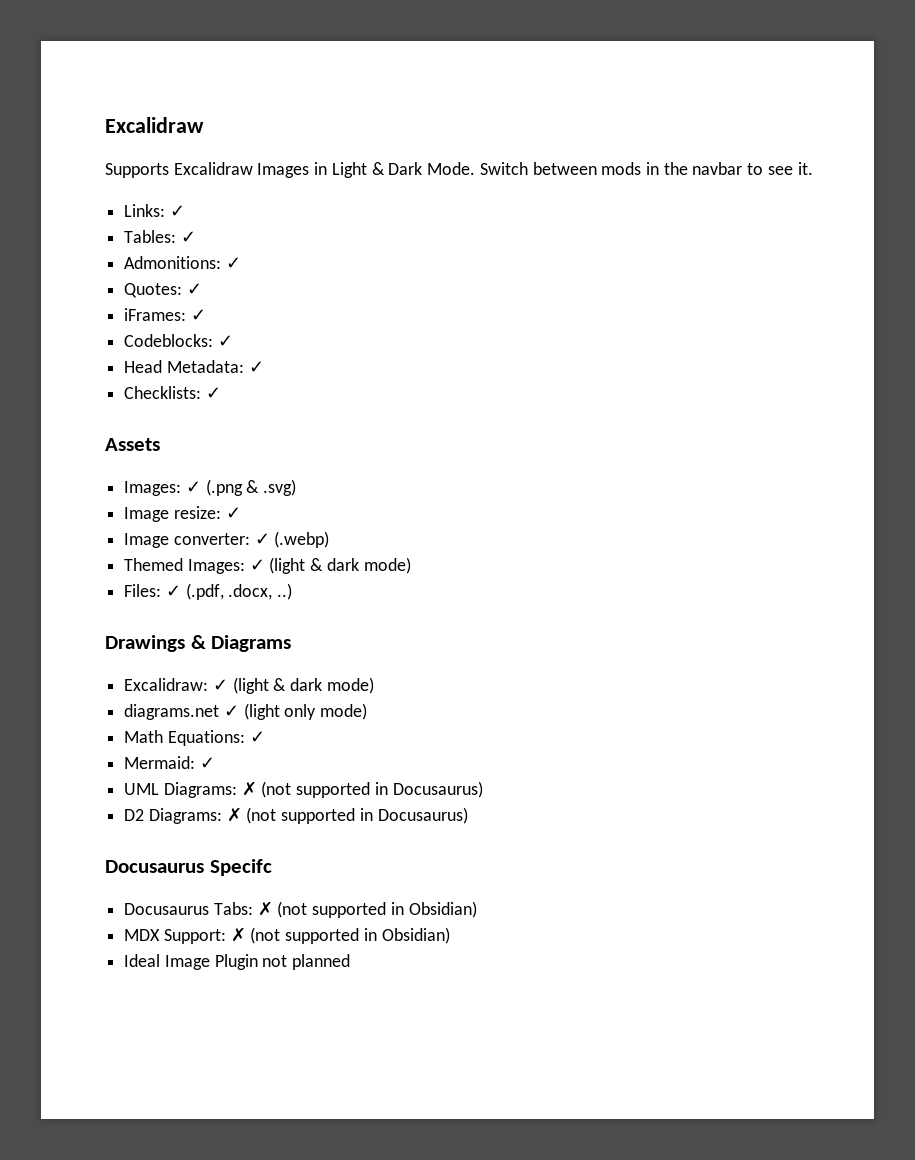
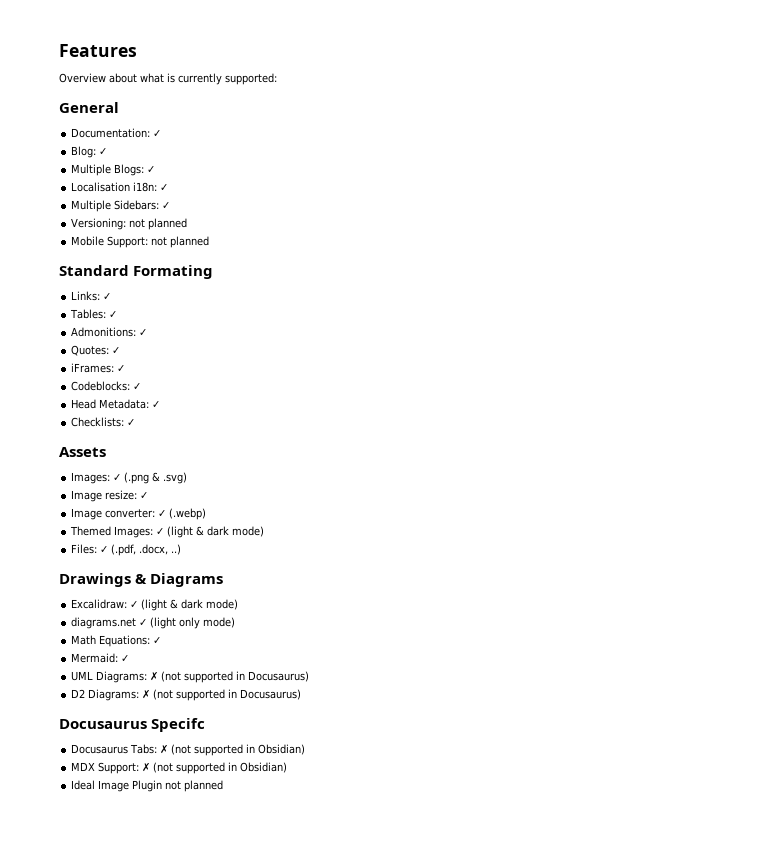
[105,117,204,133] [105,162,813,178] Excalidraw // Supports Excalidraw Images in Light & Dark Mode. Switch between mods in the navbar to see it. -> [59,44,137,57] [59,73,277,85] [59,102,119,113] [71,128,162,138] [71,146,108,158] [71,164,156,176] [71,182,169,192] [71,200,171,212] [71,218,188,230] [71,236,210,248] [59,265,214,279] Features // Overview about what is currently supported: // General // Documentation: ✓ // Blog: ✓ // Multiple Blogs: ✓ // Localisation i18n: ✓ // Multiple Sidebars: ✓ // Versioning: not planned // Mobile Support: not planned // Standard Formating

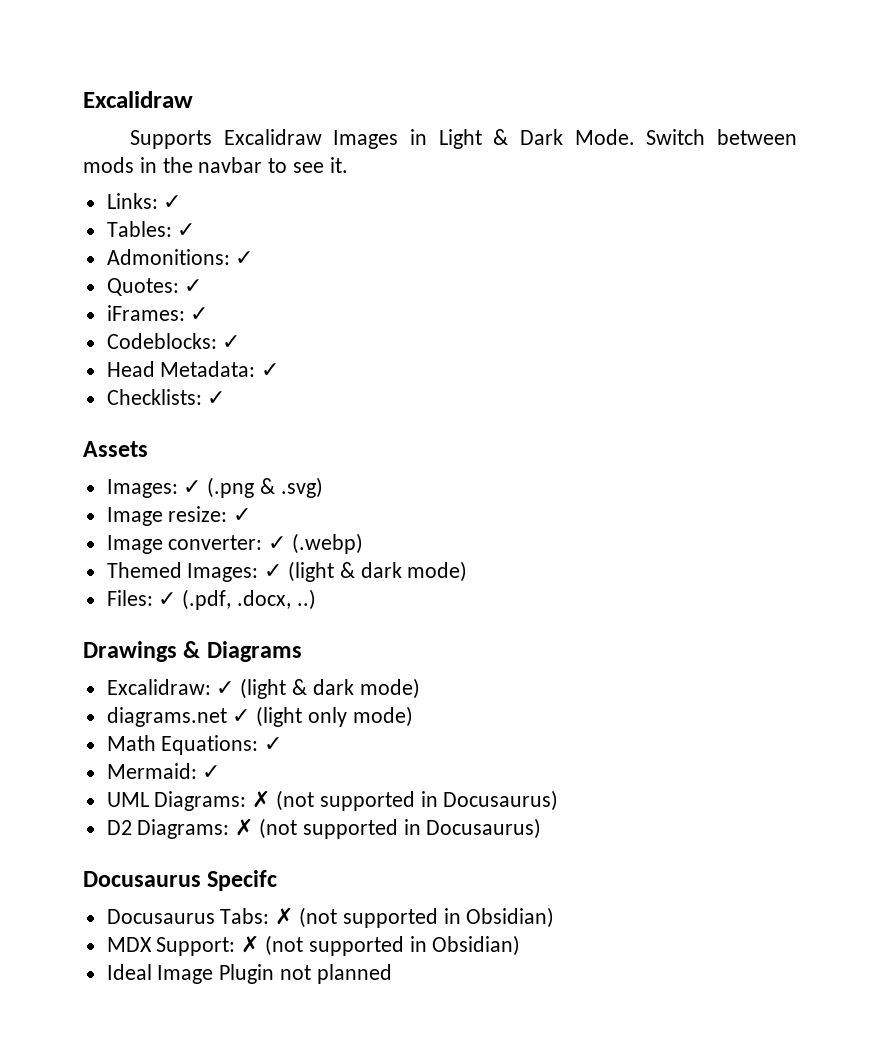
[59,44,137,57] [59,73,277,85] [59,102,119,113] [71,128,162,138] [71,146,108,158] [71,164,156,176] [71,182,169,192] [71,200,171,212] [71,218,188,230] [71,236,210,248] [59,265,214,279] Features // Overview about what is currently supported: // General // Documentation: ✓ // Blog: ✓ // Multiple Blogs: ✓ // Localisation i18n: ✓ // Multiple Sidebars: ✓ // Versioning: not planned // Mobile Support: not planned // Standard Formating -> [83,91,193,108] [130,129,797,149] [83,157,348,173] Excalidraw // Supports Excalidraw Images in Light & Dark Mode. Switch between mods in the navbar to see it.

